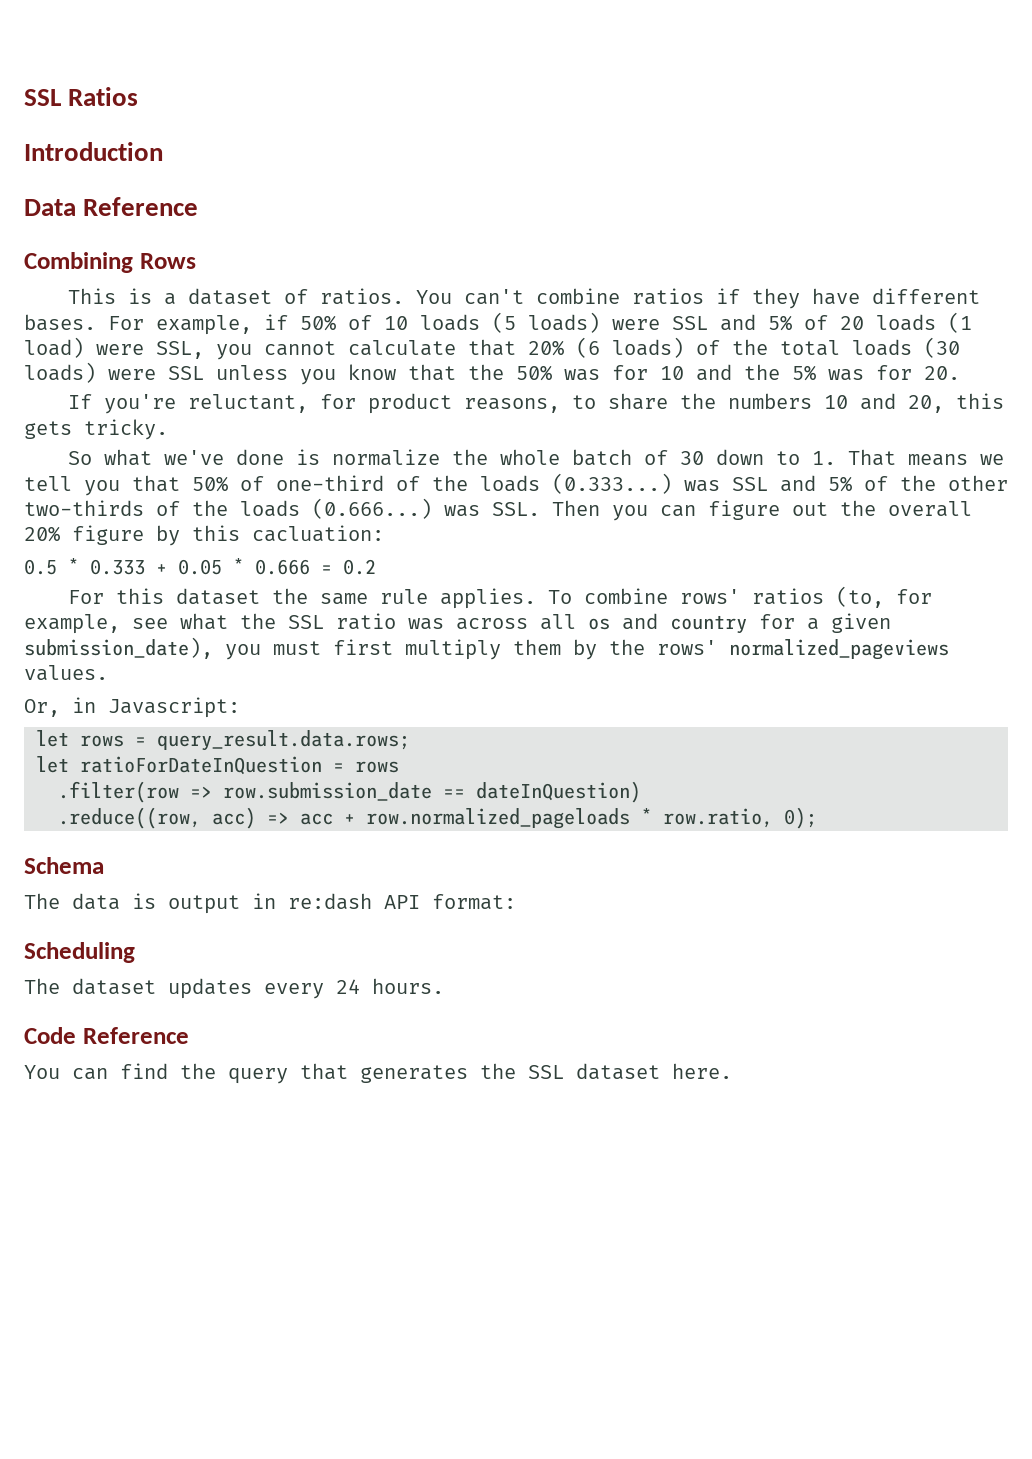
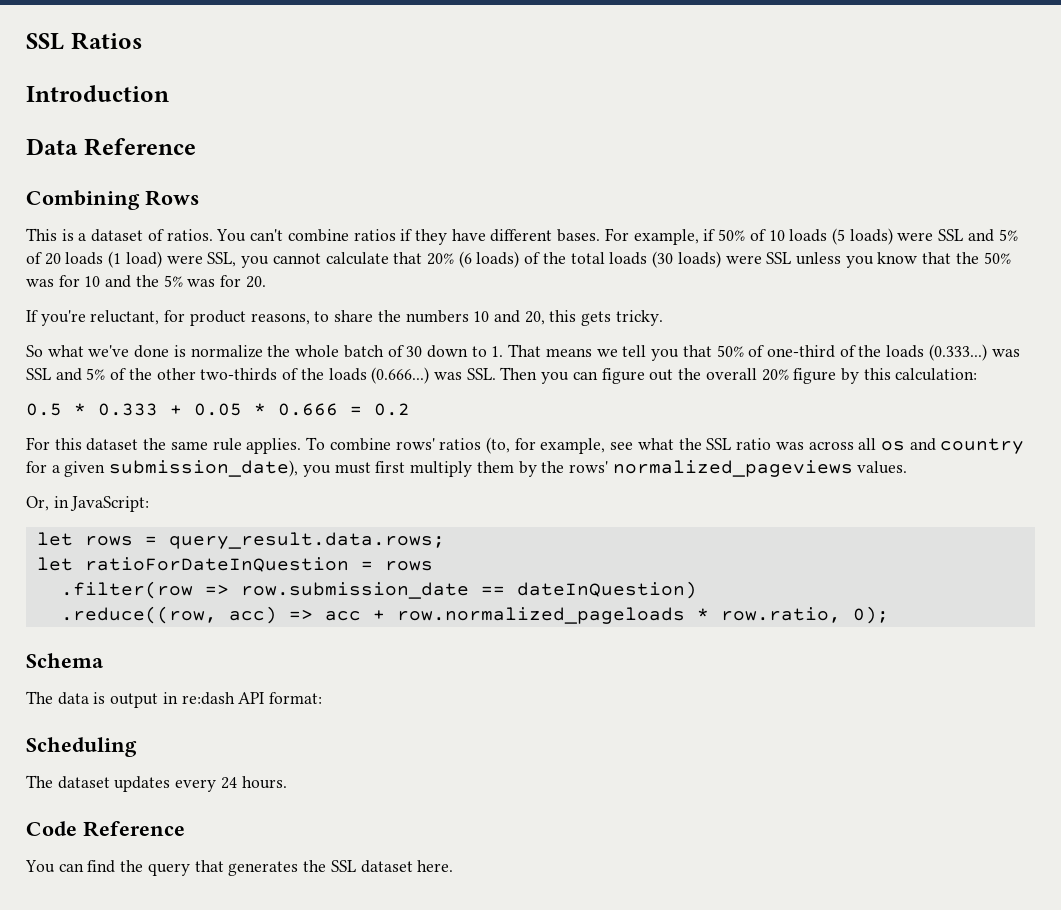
[252,525,384,542] cacluation: -> [895,368,978,381] calculation:
[108,697,240,718] Javascript: -> [70,496,150,512] JavaScript:

